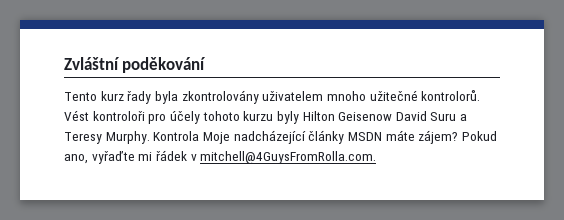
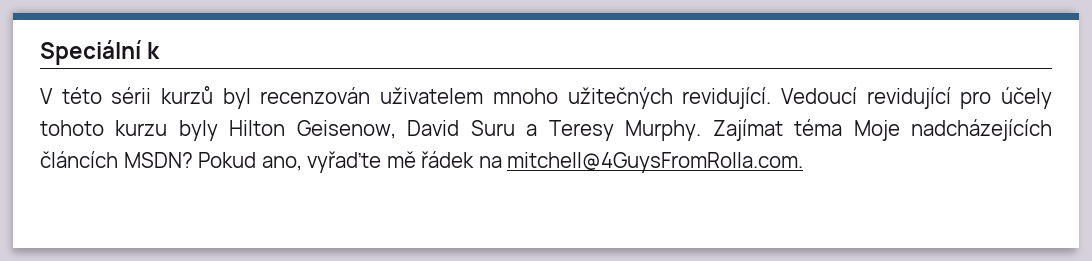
[64,57,207,73] [64,90,481,104] [64,110,145,121] Zvláštní poděkování // Tento kurz řady byla zkontrolovány uživatelem mnoho užitečné kontrolorů. Vést kontroloři -> [40,40,161,65] [40,86,951,109] Speciální k // V této sérii kurzů byl recenzován uživatelem mnoho užitečných revidující. Vedoucí revidující
[338,112,393,121] Geisenow -> [296,120,396,139] Geisenow,
[153,130,497,144] [64,150,197,164] Kontrola Moje nadcházející články MSDN máte zájem? Pokud ano, vyřaďte mi řádek v -> [712,119,1052,141] [40,151,502,173] Zajímat téma Moje nadcházejících článcích MSDN? Pokud ano, vyřaďte mě řádek na

